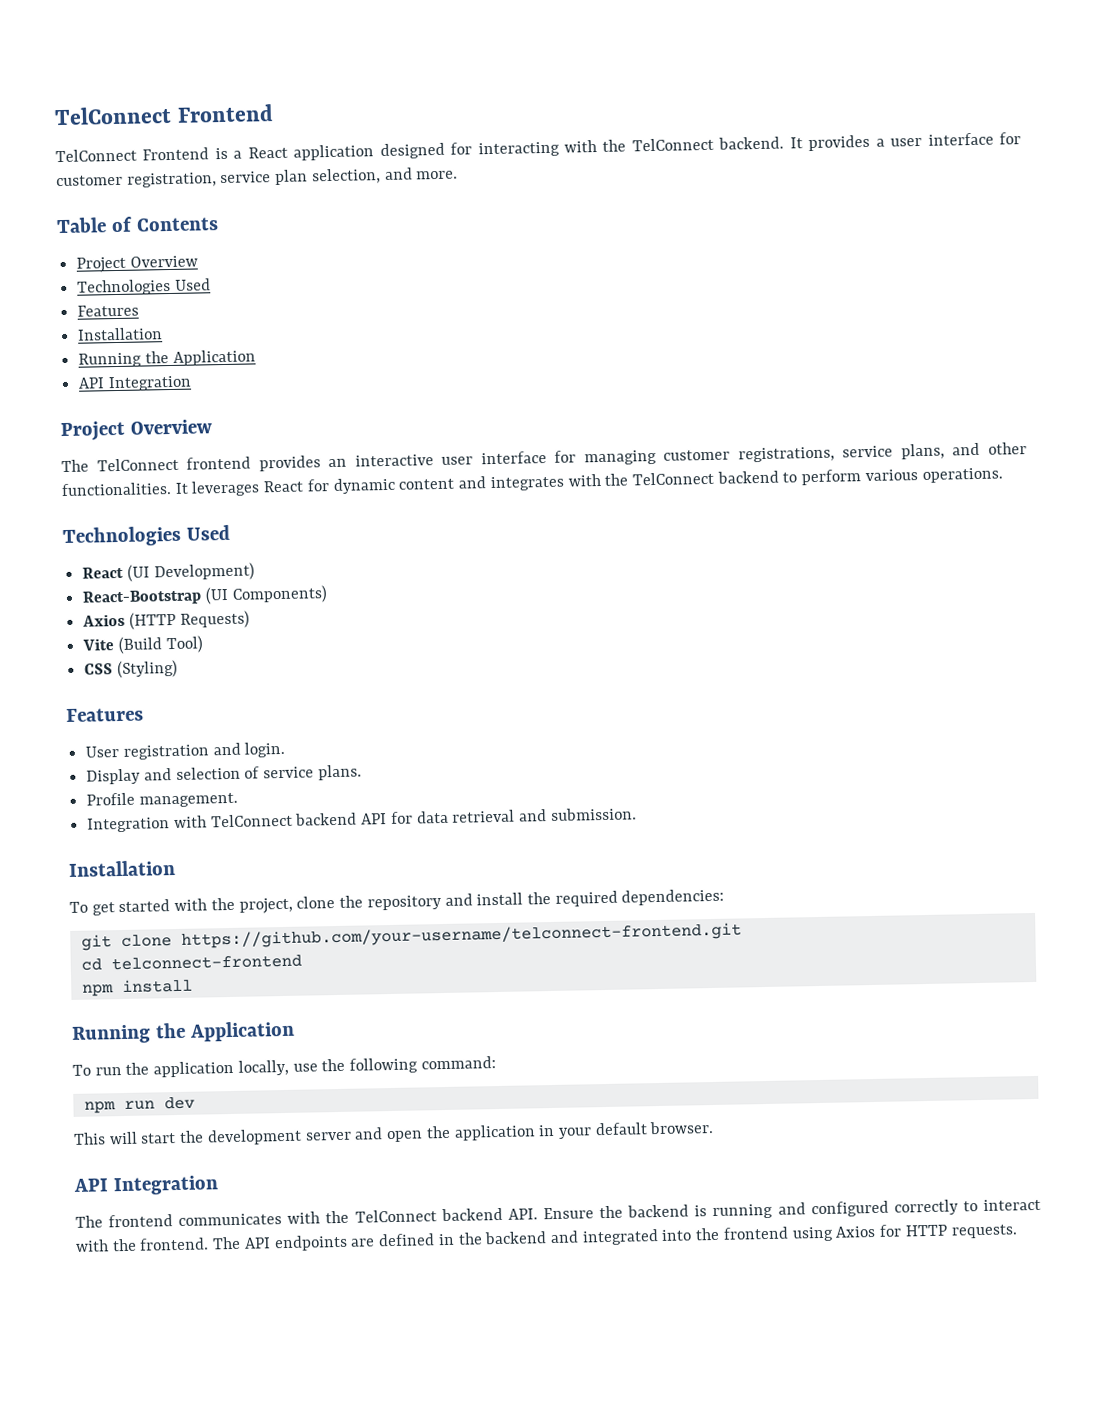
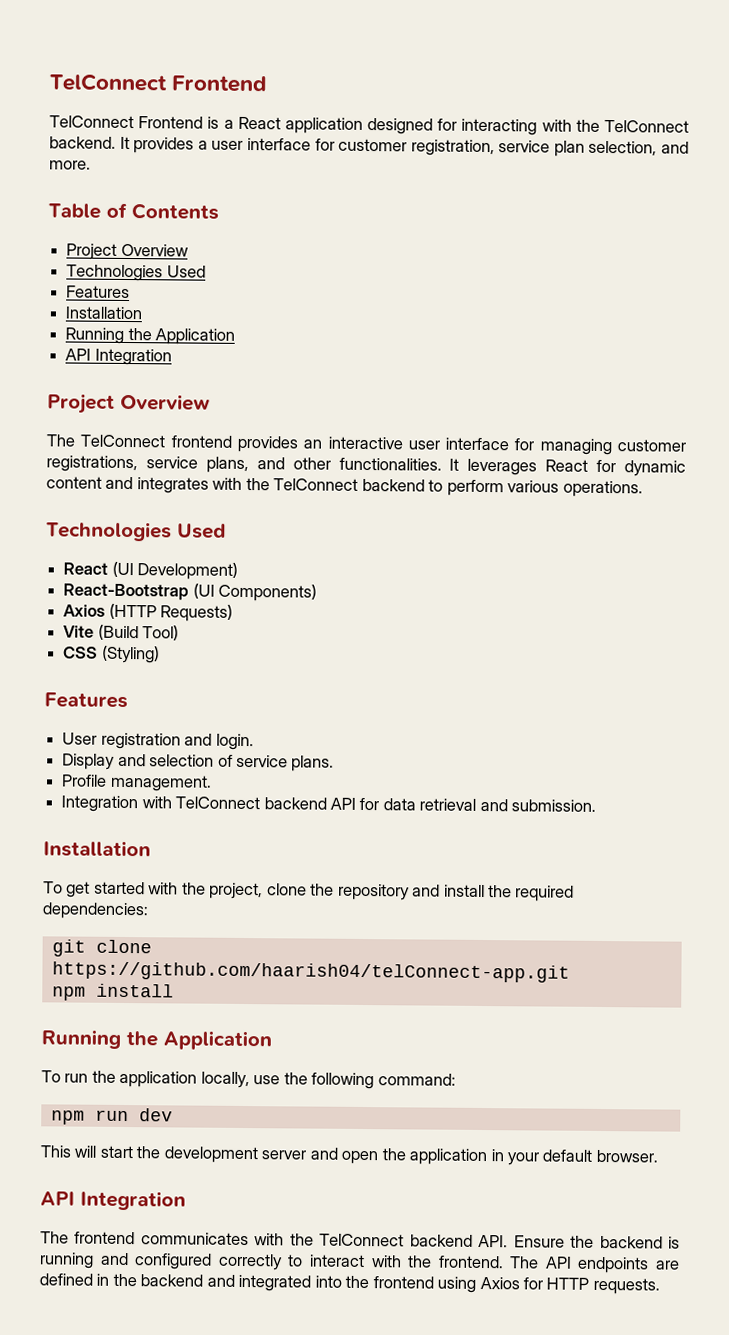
[180,922,742,949] [80,954,302,971] https://github.com/your-username/telconnect-frontend.git // cd telconnect-frontend -> [51,961,570,983] https://github.com/haarish04/telConnect-app.git

